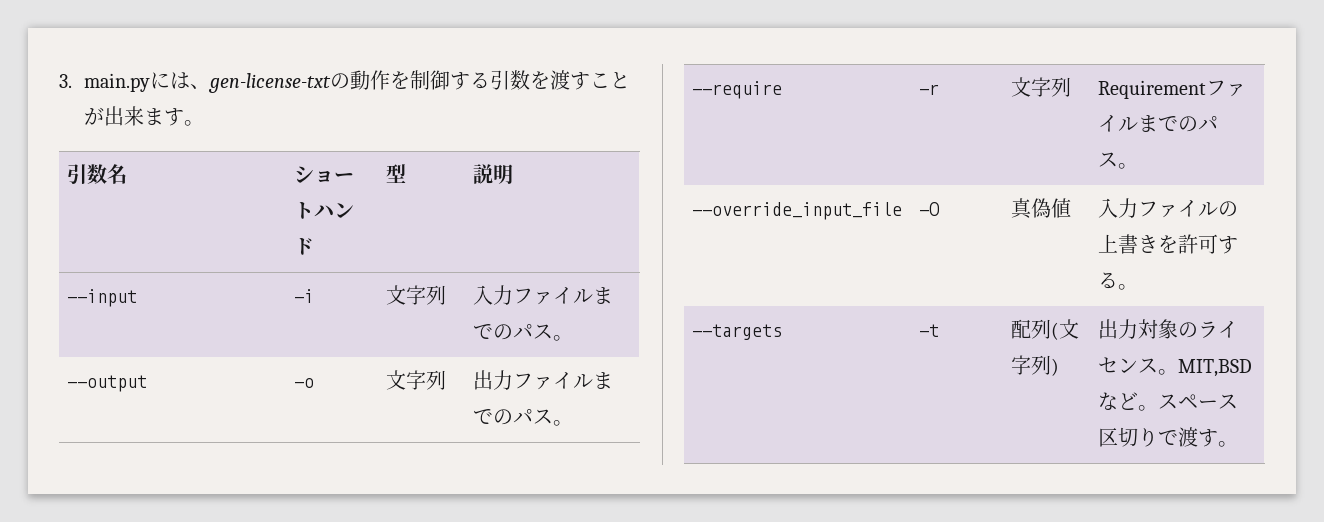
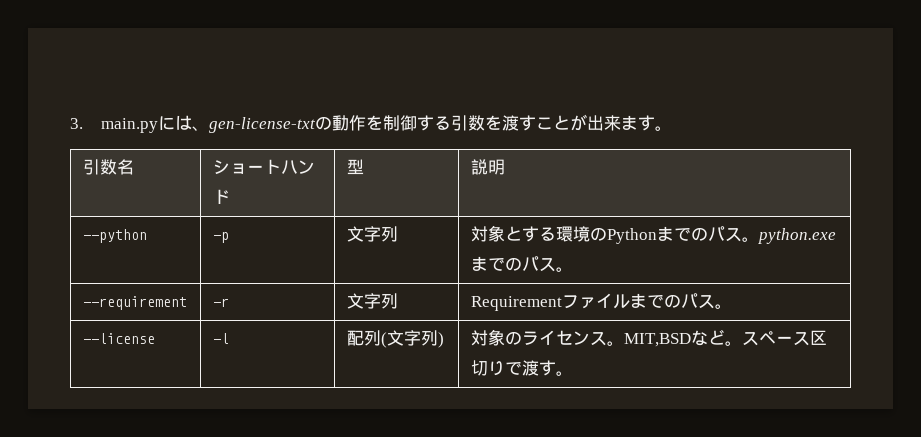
[67,289,138,307] [294,289,315,303] [386,285,447,305] [473,285,614,305] [473,324,574,341] [67,375,148,392] [294,378,315,388] [386,370,447,390] [473,370,614,390] [473,409,574,426] [692,81,783,99] --input | -i | 文字列 | 入力ファイルまでのパス。 // --output | -o | 文字列 | 出力ファイルまでのパス。 // --require -> [82,229,147,243] [212,232,229,243] [346,226,398,242] [470,225,836,244] [470,256,573,272] [82,296,187,310] --python | -p | 文字列 | 対象とする環境のPythonまでのパス。python.exeまでのパス。 // --requirement
[692,202,903,220] [919,202,941,216] [1011,198,1072,219] [1098,198,1239,218] [1098,234,1239,254] [1098,272,1139,290] [692,324,783,340] [919,324,940,337] --override_input_file | -O | 真偽値 | 入力ファイルの上書きを許可する。 // --targets | -t -> [82,333,155,344] [212,333,229,344] --license | -l
[1098,319,1139,339] 出力 -> (444, 340) none

